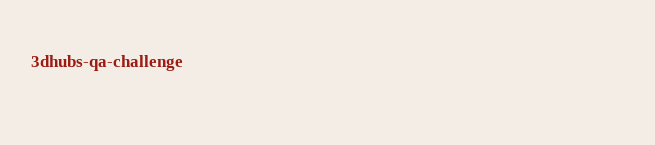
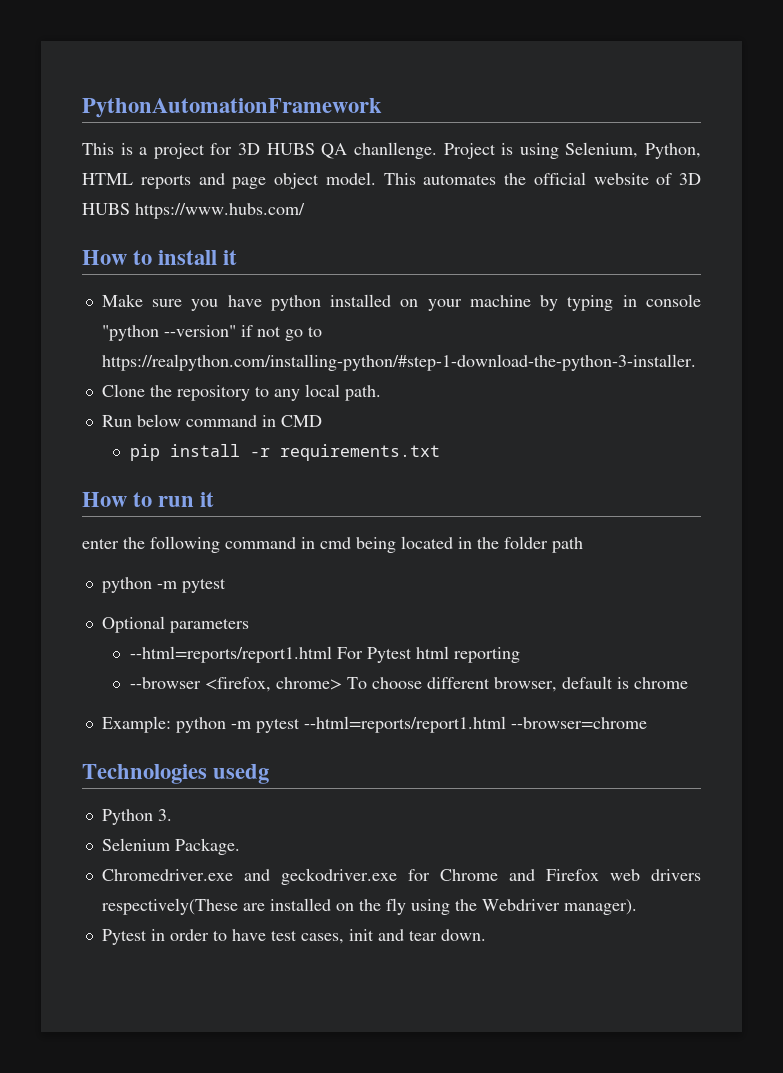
[31,55,183,71] 3dhubs-qa-challenge -> [82,98,382,118] [82,142,702,159] [82,172,701,189] [82,203,305,219] [82,250,238,265] [101,294,701,311] [101,325,322,341] [101,354,696,371] [101,384,381,401] [101,414,322,427] [129,444,440,461] [82,492,215,507] [82,536,583,553] [101,577,226,593] [101,616,249,633] [129,646,520,663] [129,676,688,692] [101,716,647,733] [82,764,270,784] [101,809,172,825] [101,838,240,855] [101,868,701,885] [101,898,637,915] [101,929,486,945] PythonAutomationFramework // This is a project for 3D HUBS QA chanllenge. Project is using Selenium, Python, HTML reports and page object model. This automates the official website of 3D HUBS https://www.hubs.com/ // How to install it // Make sure you have python installed on your machine by typing in console "python --version" if not go to https://realpython.com/installing-python/#step-1-download-the-python-3-installer. // Clone the repository to any local path. // Run below command in CMD // pip install -r requirements.txt // How to run it // enter the following command in cmd being located in the folder path // python -m pytest // Optional parameters // --html=reports/report1.html For Pytest html reporting // --browser <firefox, chrome> To choose different browser, default is chrome // Example: python -m pytest --html=reports/report1.html --browser=chrome // Technologies usedg // Python 3. // Selenium Package. // Chromedriver.exe and geckodriver.exe for Chrome and Firefox web drivers respectively(These are installed on the fly using the Webdriver manager). // Pytest in order to have test cases, init and tear down.

